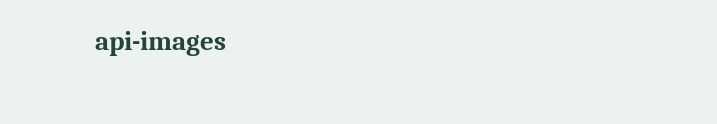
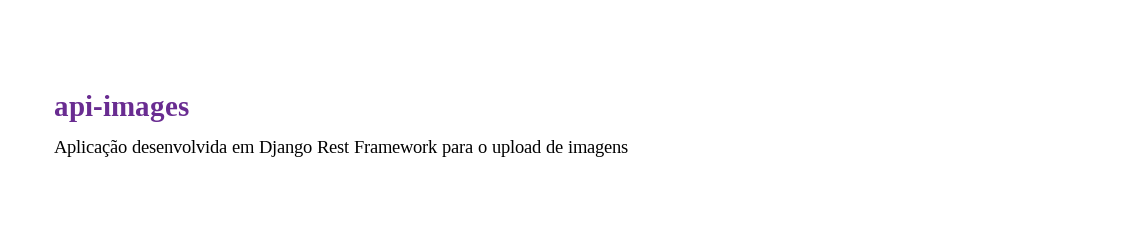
(226, 43) none -> [54,140,628,157] // Aplicação desenvolvida em Django Rest Framework para o upload de imagens

